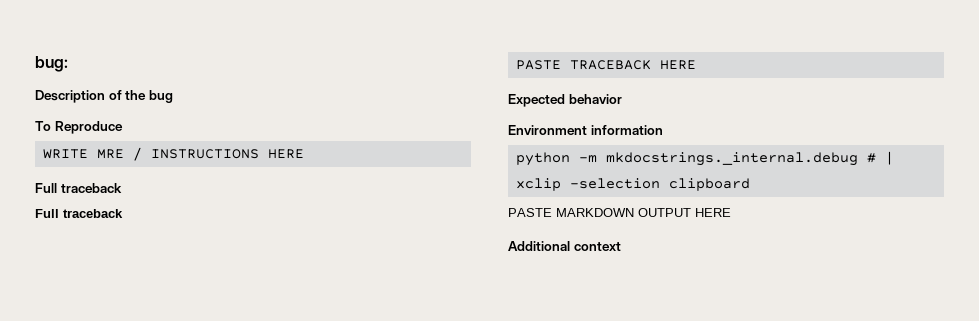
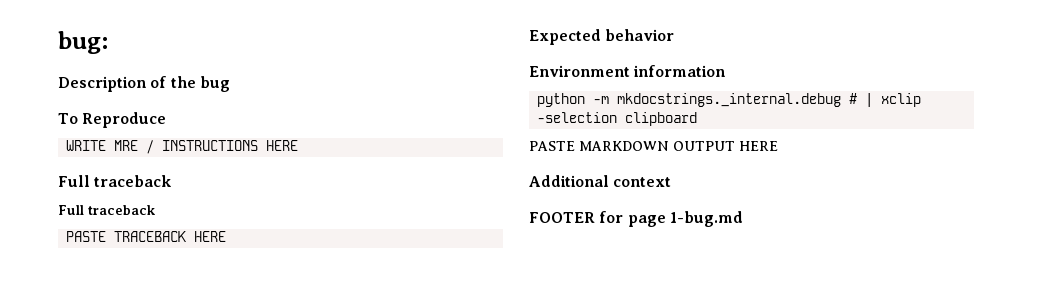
(621, 246) none -> [529,211,743,227] // FOOTER for page 1-bug.md

